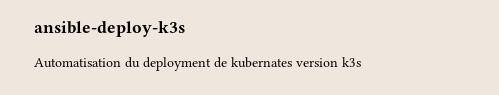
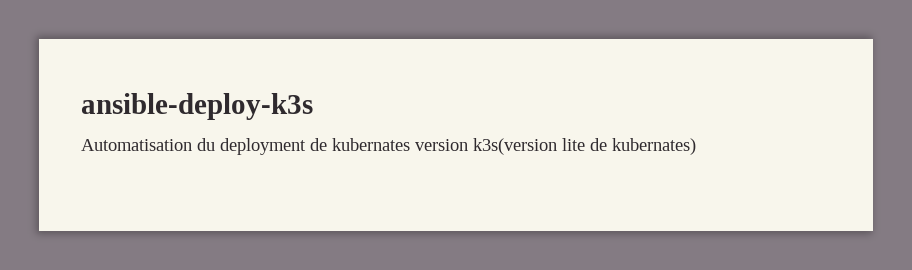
[342,57,361,67] k3s -> [473,138,696,155] k3s(version lite de kubernates)

